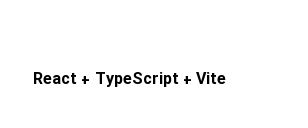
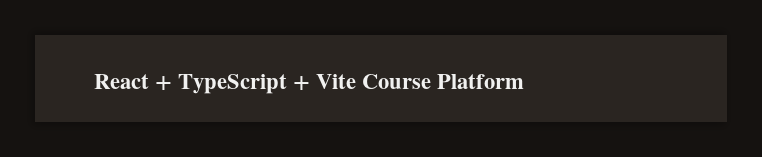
(227, 78) none -> [362,74,525,89] Course Platform

